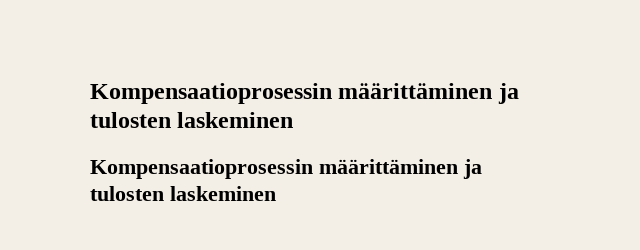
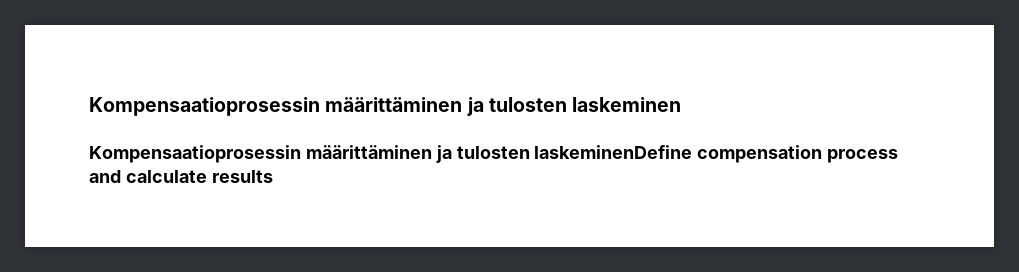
[170,186,276,201] laskeminen -> [534,145,899,163] [89,170,273,183] laskeminenDefine compensation process and calculate results

